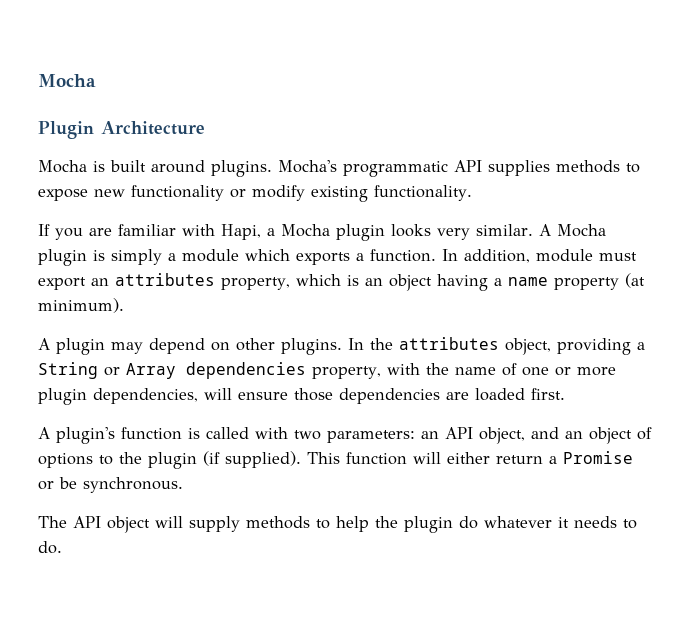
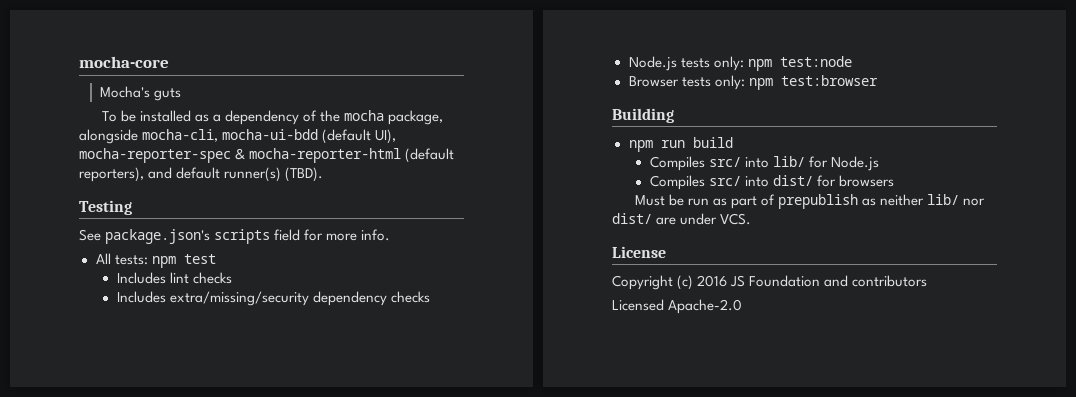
[38,74,96,87] [38,121,205,139] [38,160,640,177] [38,185,472,202] [38,224,606,241] [38,249,637,266] [38,273,645,291] [38,298,124,313] [38,337,645,355] [38,362,616,379] [38,388,565,405] [38,427,652,444] [38,451,633,469] [38,477,183,493] [38,516,637,533] [38,541,62,554] Mocha // Plugin Architecture // Mocha is built around plugins. Mocha's programmatic API supplies methods to expose new functionality or modify existing functionality. // If you are familiar with Hapi, a Mocha plugin looks very similar. A Mocha plugin is simply a module which exports a function. In addition, module must export an attributes property, which is an object having a name property (at minimum). // A plugin may depend on other plugins. In the attributes object, providing a String or Array dependencies property, with the name of one or more plugin dependencies, will ensure those dependencies are loaded first. // A plugin's function is called with two parameters: an API object, and an object of options to the plugin (if supplied). This function will either return a Promise or be synchronous. // The API object will supply methods to help the plugin do whatever it needs to do. -> [79,56,169,68] [100,86,182,101] [101,110,443,125] [79,129,397,144] [79,148,455,163] [79,167,324,182] [79,200,132,215] [79,229,391,244] [95,253,216,268] [116,272,232,284] [116,291,430,306] [628,56,852,71] [628,75,878,90] [612,108,674,123] [628,137,733,152] [649,156,879,171] [649,175,894,190] [634,194,986,209] [612,213,752,225] [612,246,666,258] [612,275,928,290] [612,299,743,314] mocha-core // Mocha's guts // To be installed as a dependency of the mocha package, alongside mocha-cli, mocha-ui-bdd (default UI), mocha-reporter-spec & mocha-reporter-html (default reporters), and default runner(s) (TBD). // Testing // See package.json's scripts field for more info. // All tests: npm test // Includes lint checks // Includes extra/missing/security dependency checks // Node.js tests only: npm test:node // Browser tests only: npm test:browser // Building // npm run build // Compiles src/ into lib/ for Node.js // Compiles src/ into dist/ for browsers // Must be run as part of prepublish as neither lib/ nor dist/ are under VCS. // License // Copyright (c) 2016 JS Foundation and contributors // Licensed Apache-2.0

